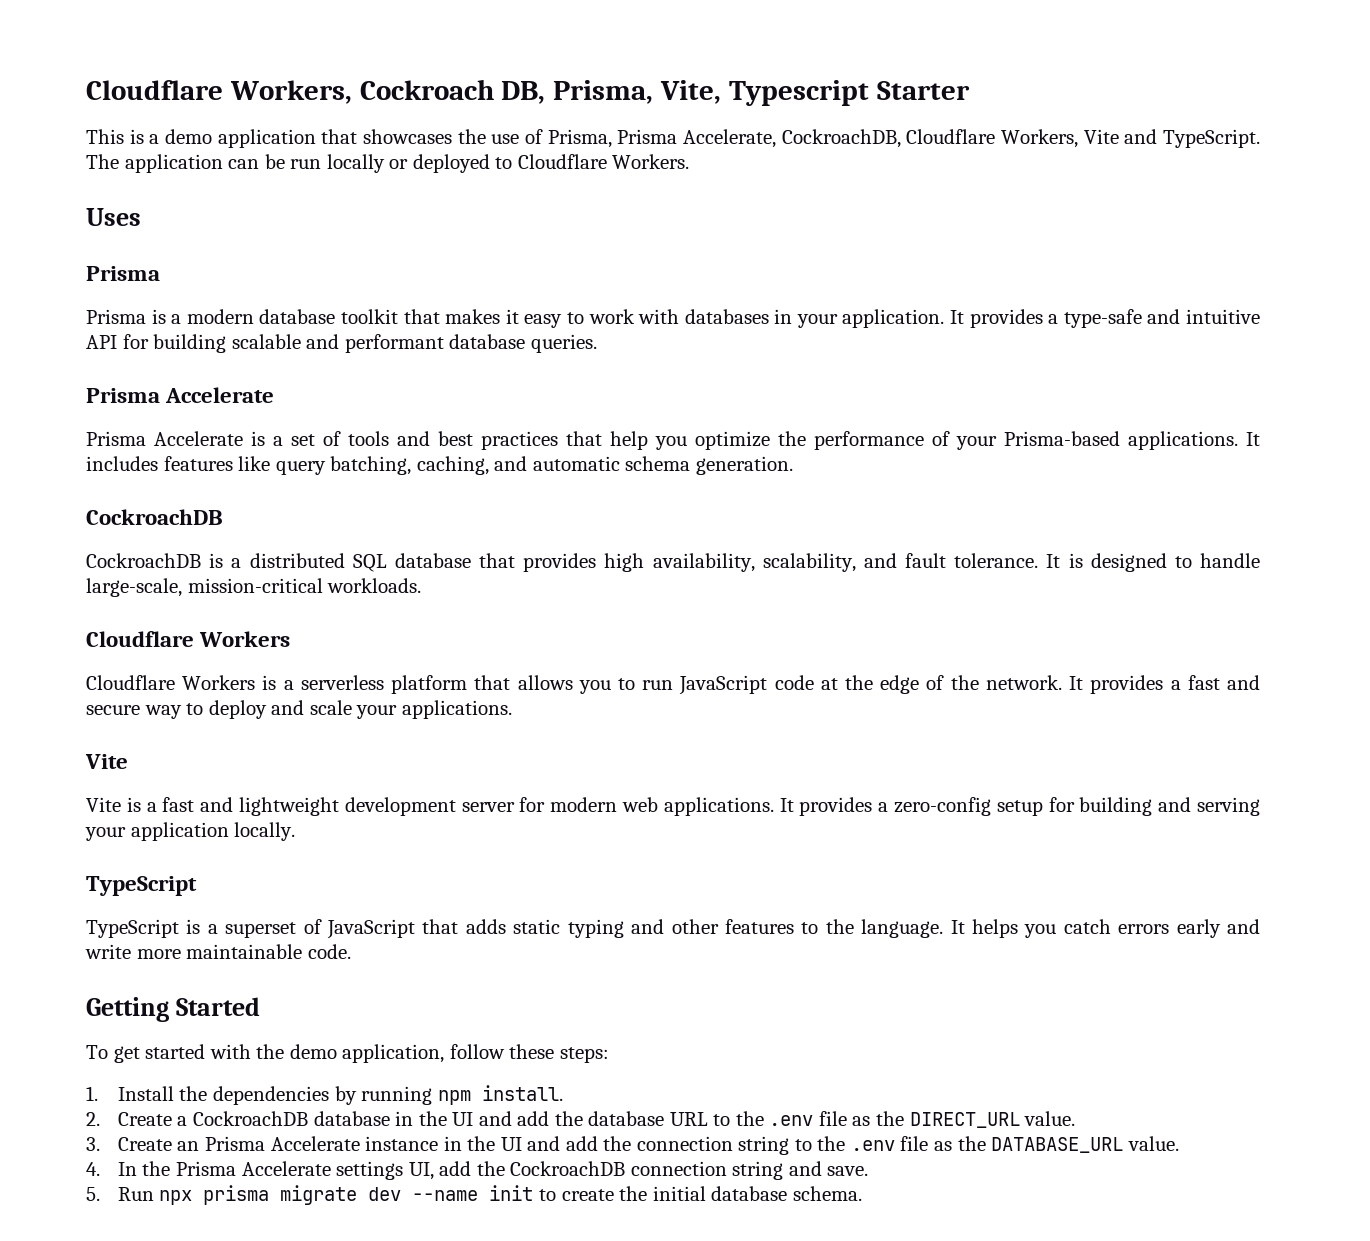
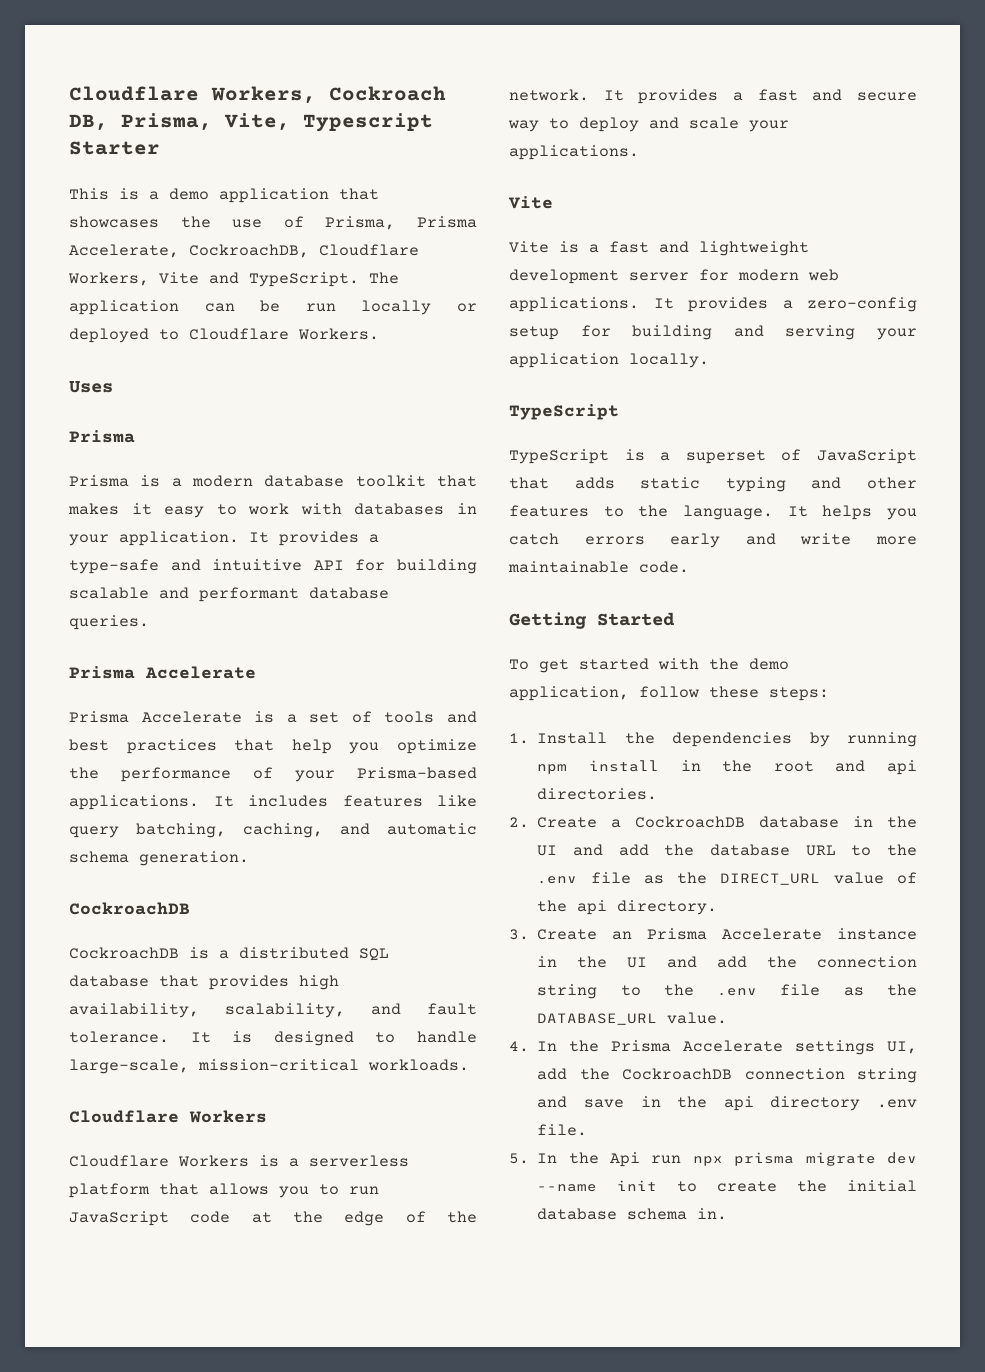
[481,1085,563,1101] install. -> [588,760,917,775] [537,788,658,800] install in the root and api directories.
[1024,1111,1076,1126] value. -> [833,872,917,884] [537,900,718,915] value of the api directory.
[827,1166,869,1176] [86,1187,154,1201] save. // 5. Run -> [583,1096,917,1111] [537,1124,588,1136] [509,1152,682,1167] save in the api directory .env file. // 5. In the Api run
[792,1186,862,1201] schema. -> [627,1208,728,1220] schema in.

